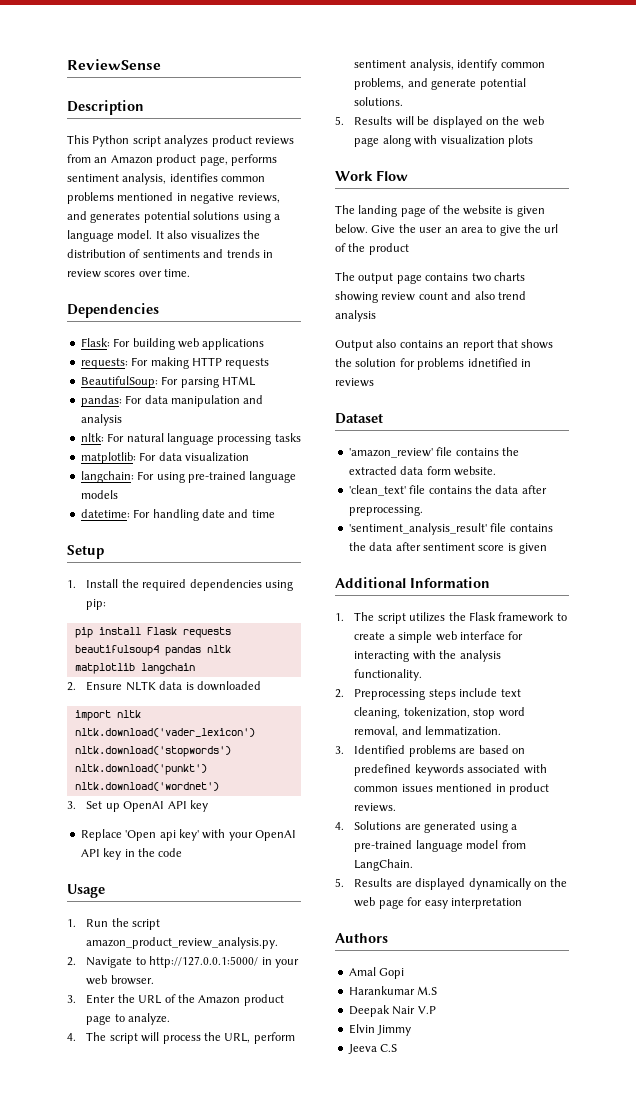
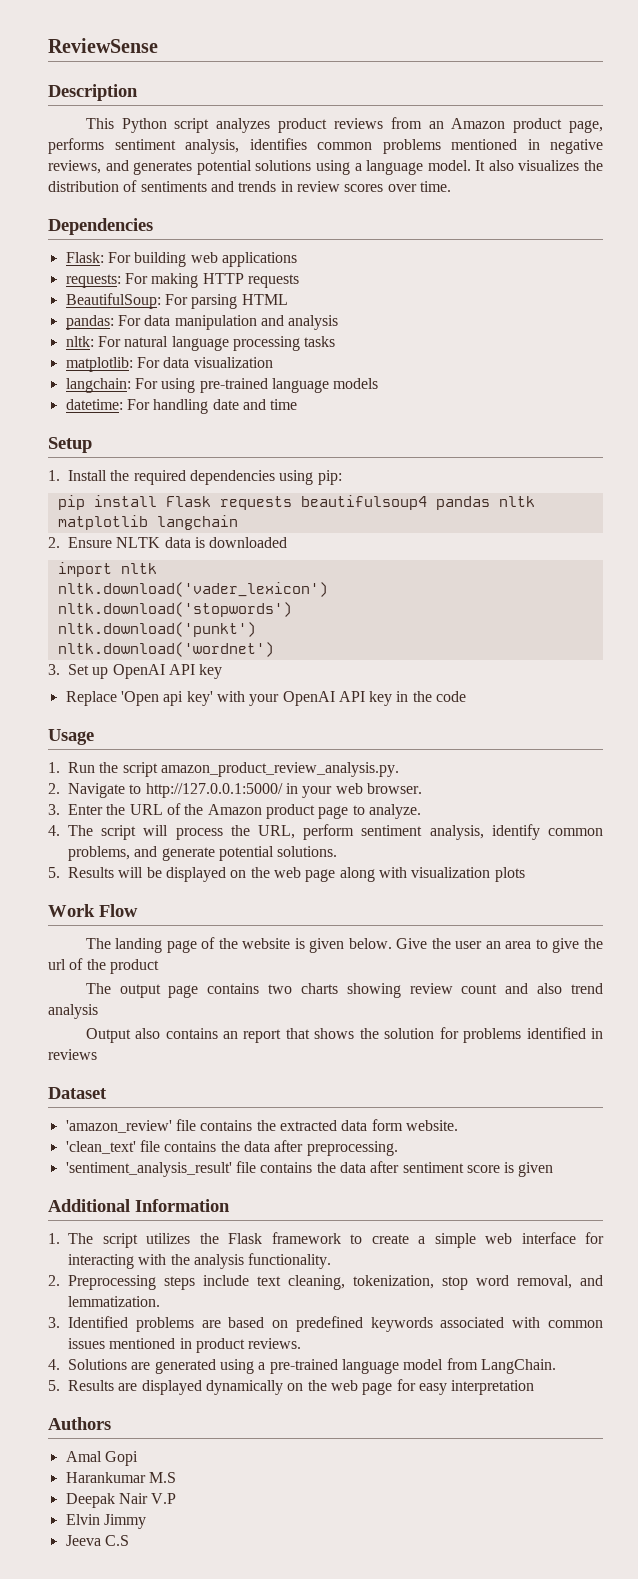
[467,358,518,367] idnetified -> [526,1027,586,1039] identified

